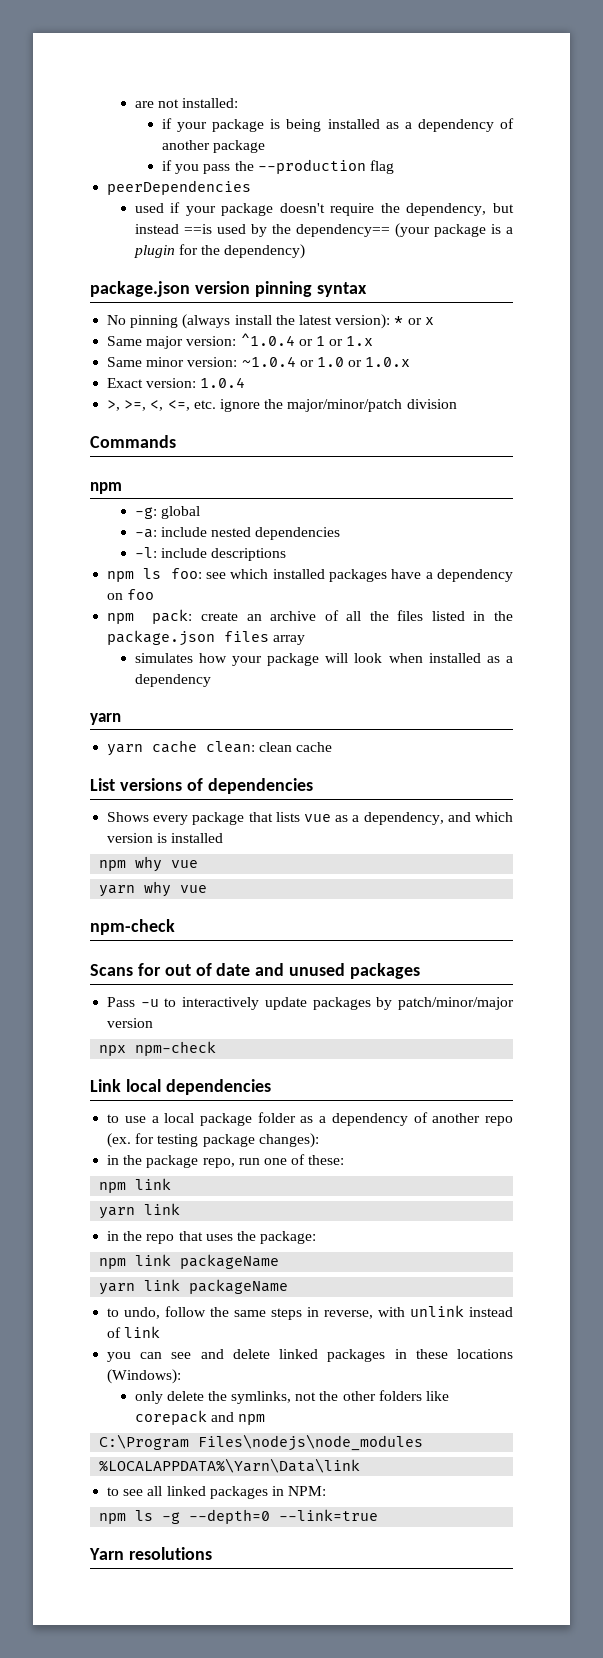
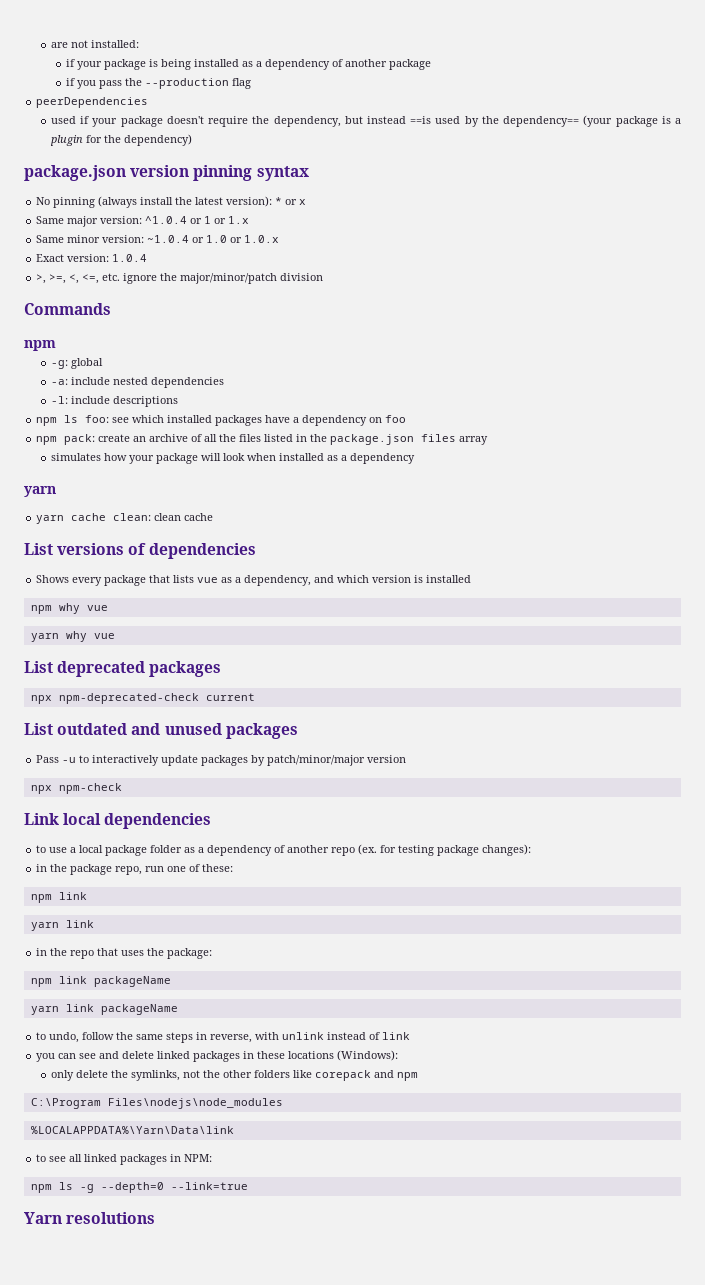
[90,919,175,935] [90,963,251,976] npm-check // Scans for out of date -> [24,661,222,677] [30,693,255,704] [24,723,128,735] List deprecated packages // npx npm-deprecated-check current // List outdated

